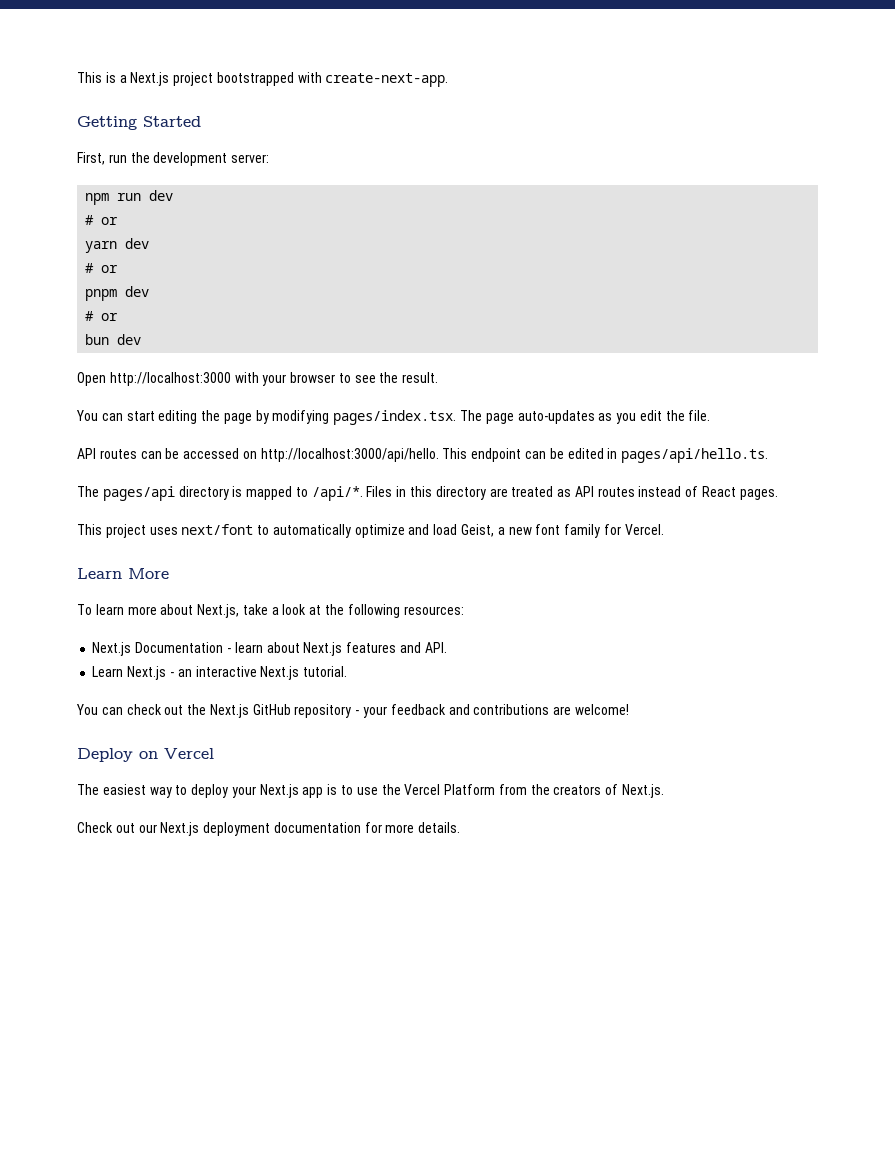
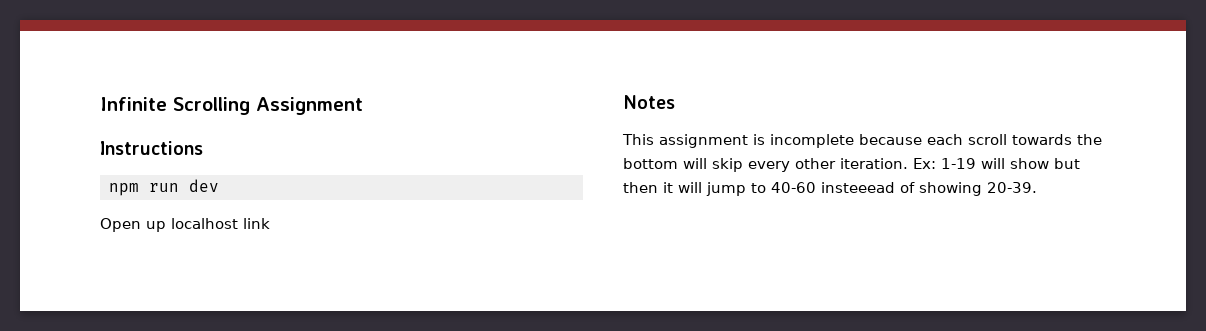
[77,72,449,87] [77,116,201,130] [77,152,270,166] [85,190,174,205] [85,215,119,225] [85,238,150,253] [85,263,119,273] [85,286,150,301] [85,311,119,321] [85,334,142,345] [77,372,439,386] [76,410,711,425] [77,448,769,463] [77,486,778,501] [77,524,664,538] [77,568,169,579] [77,604,464,618] [92,642,447,656] [92,666,348,680] [76,704,629,718] [77,748,214,762] [77,784,665,798] [77,822,461,836] This is a Next.js project bootstrapped with create-next-app. // Getting Started // First, run the development server: // npm run dev // # or // yarn dev // # or // pnpm dev // # or // bun dev // Open http://localhost:3000 with your browser to see the result. // You can start editing the page by modifying pages/index.tsx. The page auto-updates as you edit the file. // API routes can be accessed on http://localhost:3000/api/hello. This endpoint can be edited in pages/api/hello.ts. // The pages/api directory is mapped to /api/*. Files in this directory are treated as API routes instead of React pages. // This project uses next/font to automatically optimize and load Geist, a new font family for Vercel. // Learn More // To learn more about Next.js, take a look at the following resources: // Next.js Documentation - learn about Next.js features and API. // Learn Next.js - an interactive Next.js tutorial. // You can check out the Next.js GitHub repository - your feedback and contributions are welcome! // Deploy on Vercel // The easiest way to deploy your Next.js app is to use the Vercel Platform from the creators of Next.js. // Check out our Next.js deployment documentation for more details. -> [100,97,363,115] [100,141,203,155] [109,179,219,196] [100,218,270,232] [623,95,675,109] [622,134,1102,148] [623,158,1080,172] [623,182,1037,196] Infinite Scrolling Assignment // Instructions // npm run dev // Open up localhost link // Notes // This assignment is incomplete because each scroll towards the bottom will skip every other iteration. Ex: 1-19 will show but then it will jump to 40-60 insteeead of showing 20-39.

